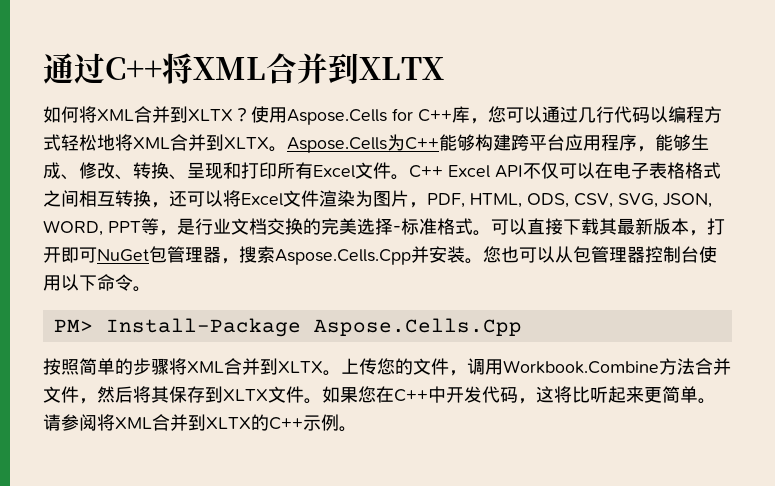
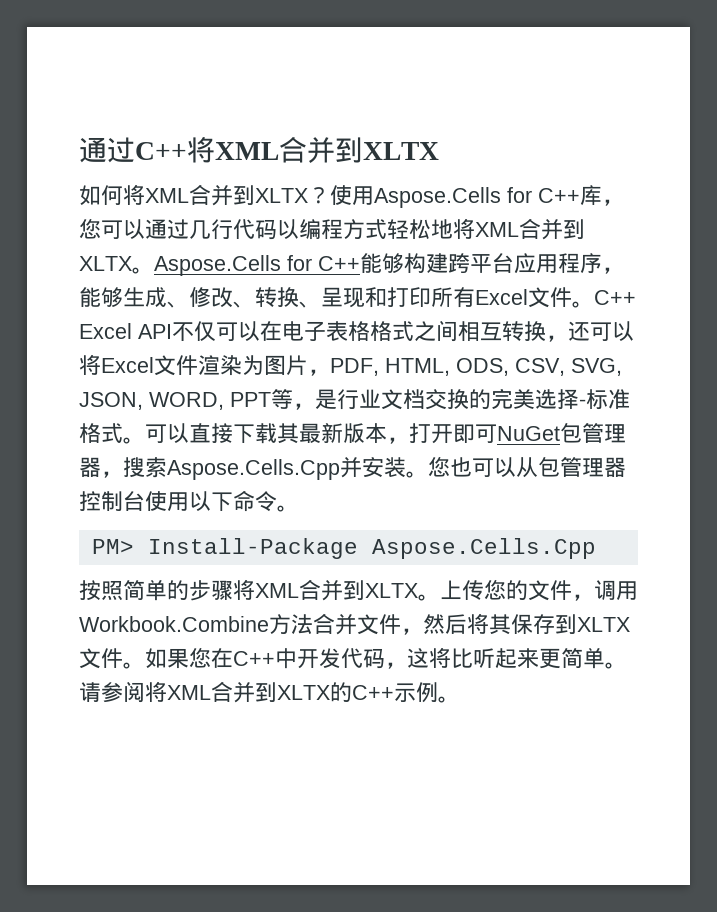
[387,134,405,151] 为 -> [287,255,312,271] for

